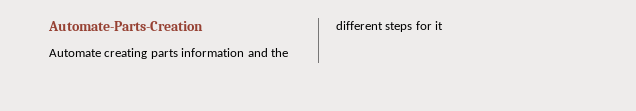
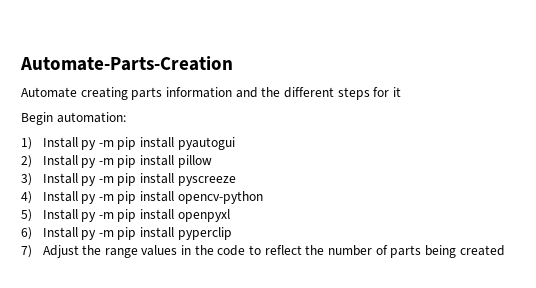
(444, 25) none -> [21,112,126,125] [21,137,235,150] [21,155,212,168] [21,173,236,186] [21,191,263,204] [21,209,230,222] [21,227,232,240] [21,245,505,258] // Begin automation: // 1) Install py -m pip install pyautogui // 2) Install py -m pip install pillow // 3) Install py -m pip install pyscreeze // 4) Install py -m pip install opencv-python // 5) Install py -m pip install openpyxl // 6) Install py -m pip install pyperclip // 7) Adjust the range values in the code to reflect the number of parts being created

